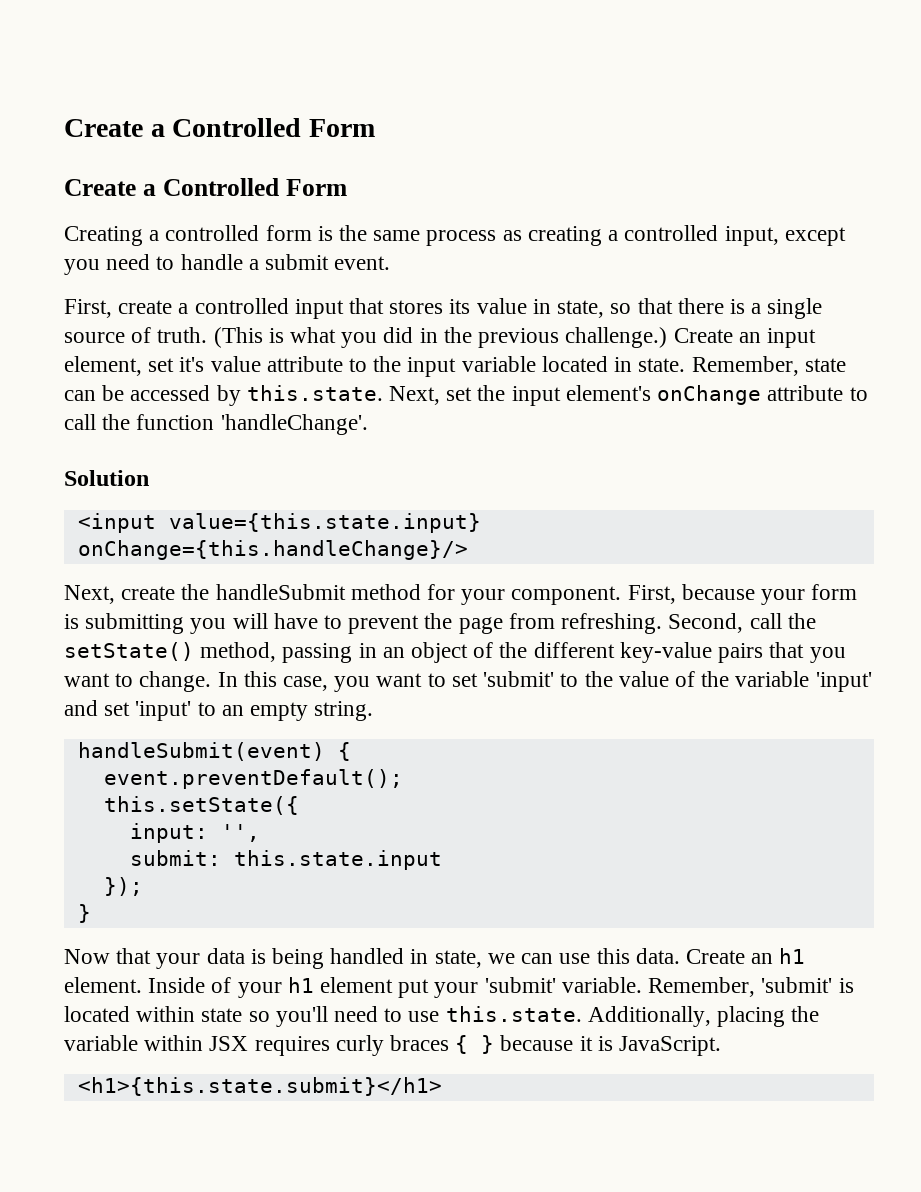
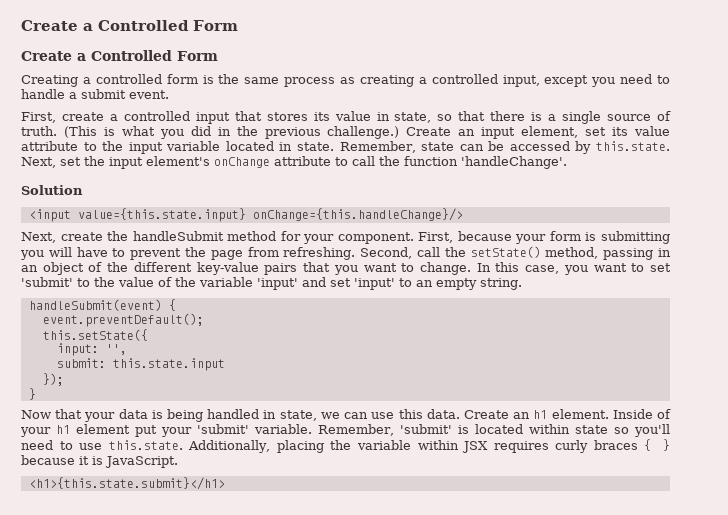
[179,357,205,372] it's -> [612,127,629,136] its

